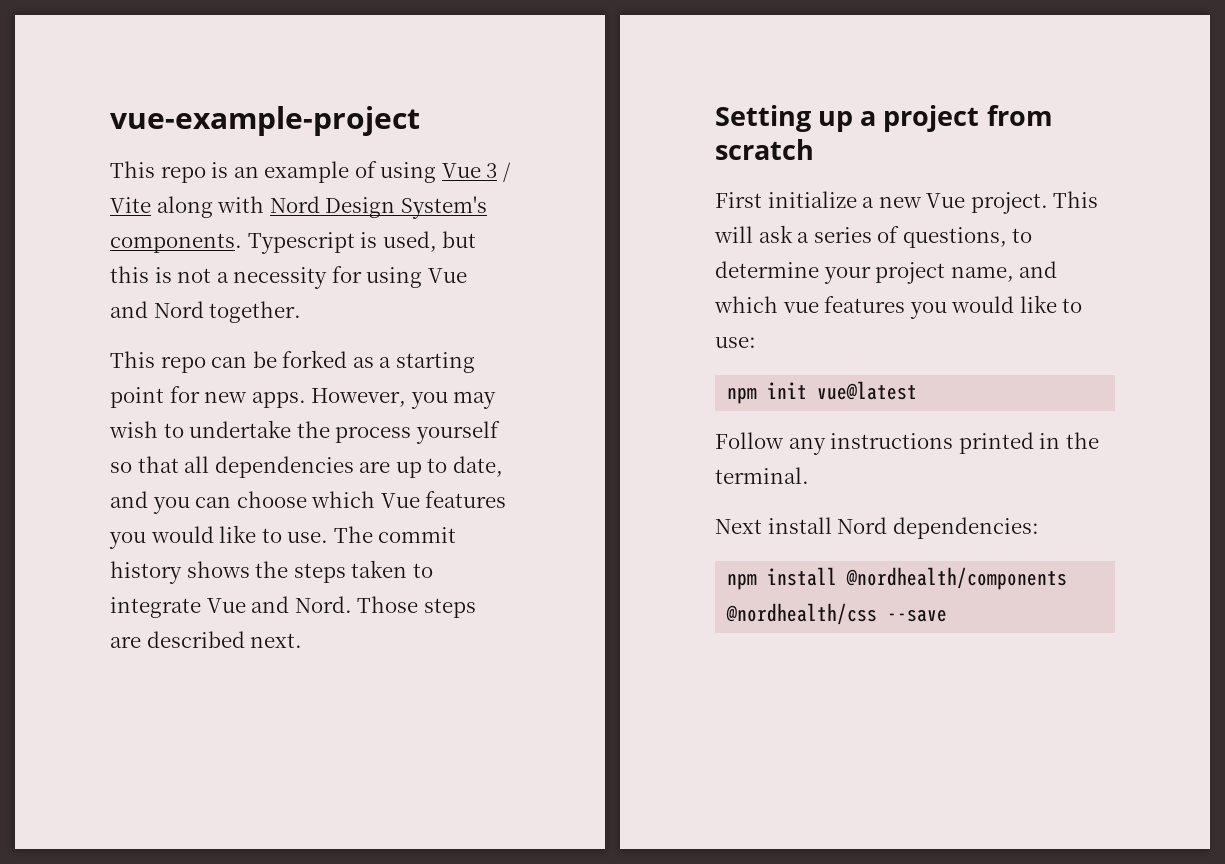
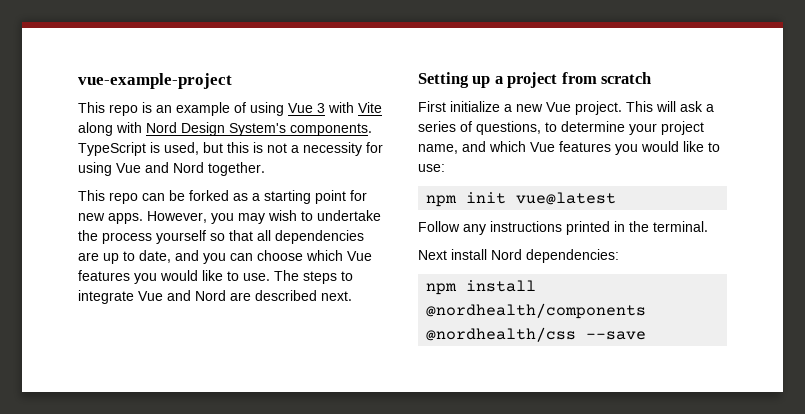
[502,162,511,182] / -> [328,102,354,113] with
[247,232,355,254] Typescript -> [78,142,146,156] TypeScript
[378,527,457,543] [110,560,408,584] commit history shows the steps taken -> [303,271,337,284] steps
[294,596,476,618] Nord. Those steps -> [195,290,226,301] Nord
[782,302,819,313] vue -> [530,142,555,152] Vue

